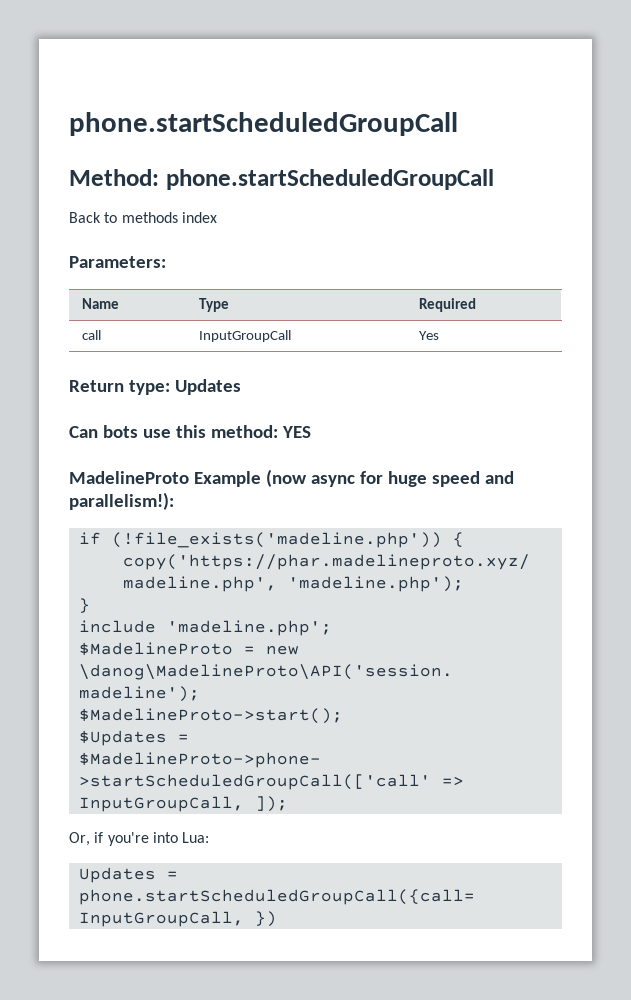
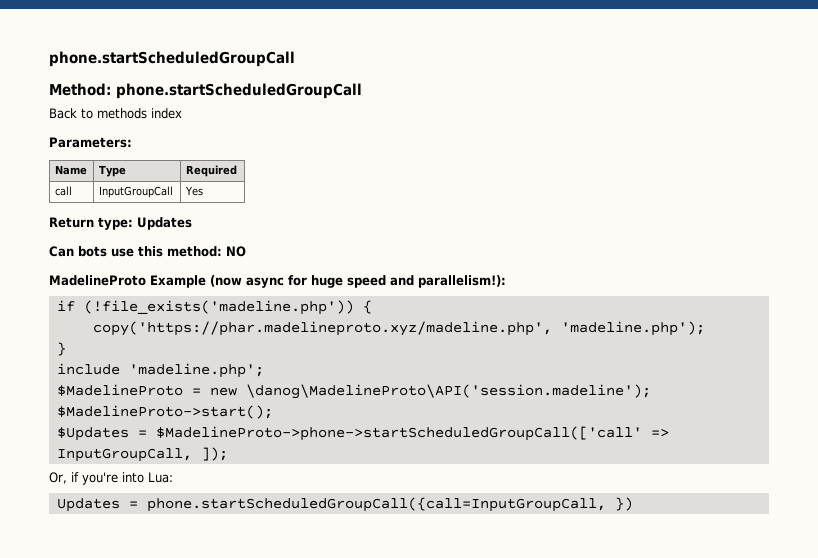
[281,426,311,438] YES -> [226,246,246,257] NO

